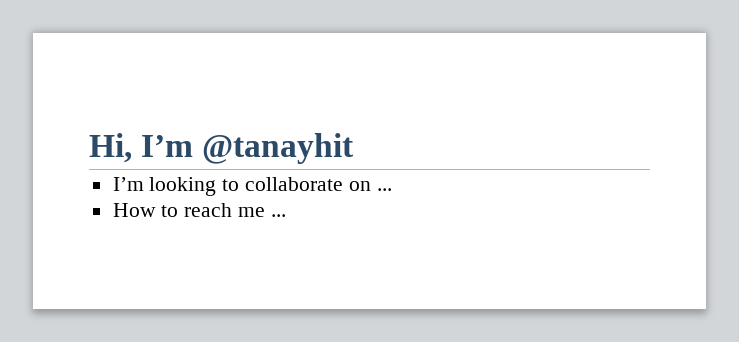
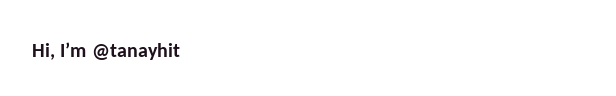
[112,177,392,196] [112,203,286,217] // I’m looking to collaborate on ... // How to reach me ... -> (180, 51) none

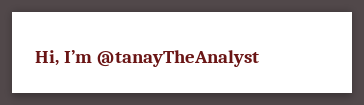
[91,43,180,60] @tanayhit -> [96,50,259,67] @tanayTheAnalyst

